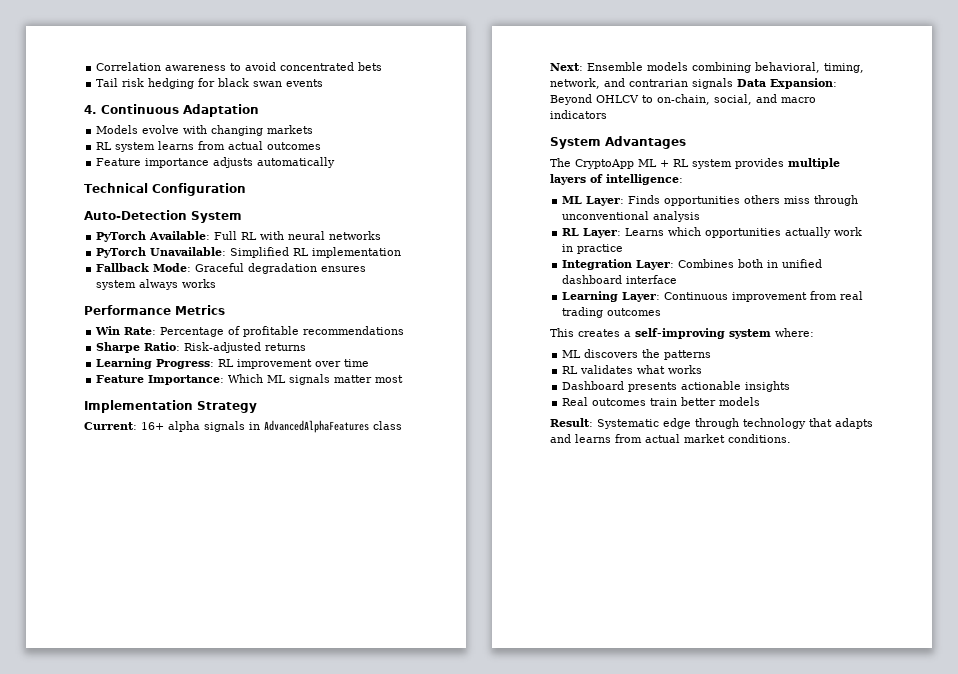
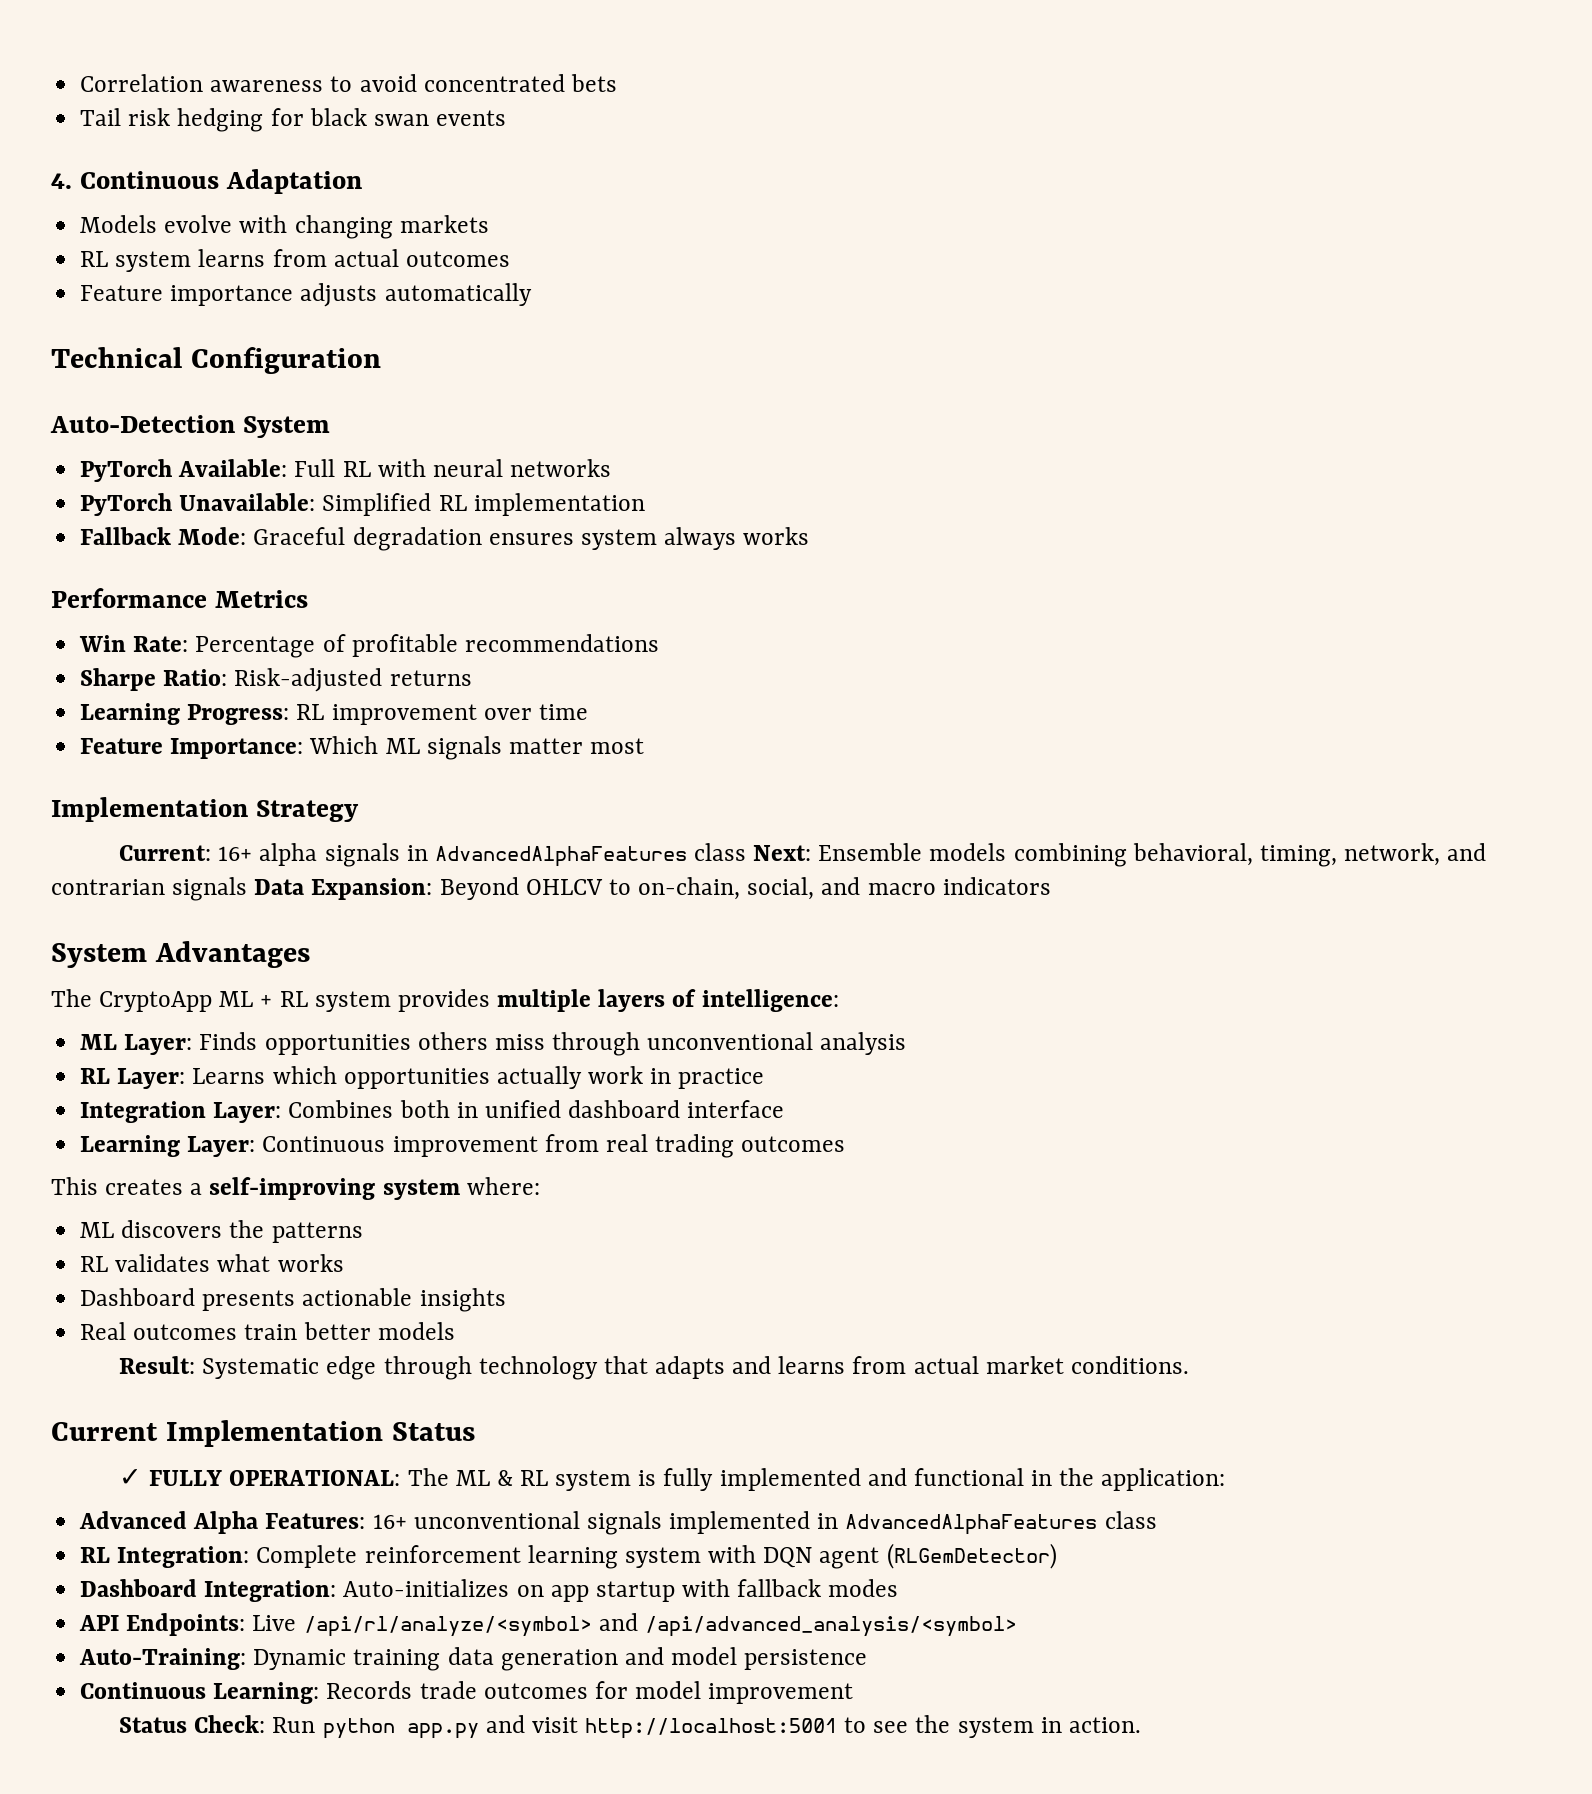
(791, 438) none -> [51,1420,475,1447] [119,1468,1226,1491] [79,1511,1157,1535] [80,1543,1057,1569] [80,1579,899,1602] [79,1613,1017,1637] [79,1647,868,1671] [80,1681,854,1704] [119,1715,1141,1739] // Current Implementation Status // ✓ FULLY OPERATIONAL: The ML & RL system is fully implemented and functional in the application: // Advanced Alpha Features: 16+ unconventional signals implemented in AdvancedAlphaFeatures class // RL Integration: Complete reinforcement learning system with DQN agent (RLGemDetector) // Dashboard Integration: Auto-initializes on app startup with fallback modes // API Endpoints: Live /api/rl/analyze/<symbol> and /api/advanced_analysis/<symbol> // Auto-Training: Dynamic training data generation and model persistence // Continuous Learning: Records trade outcomes for model improvement // Status Check: Run python app.py and visit http://localhost:5001 to see the system in action.

